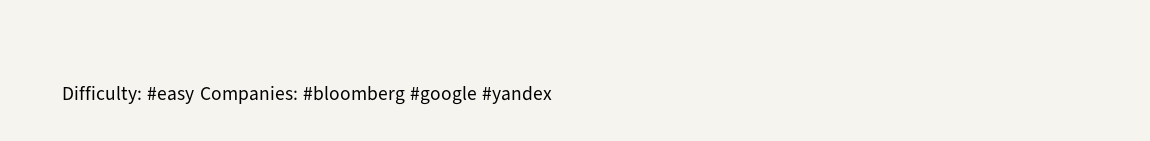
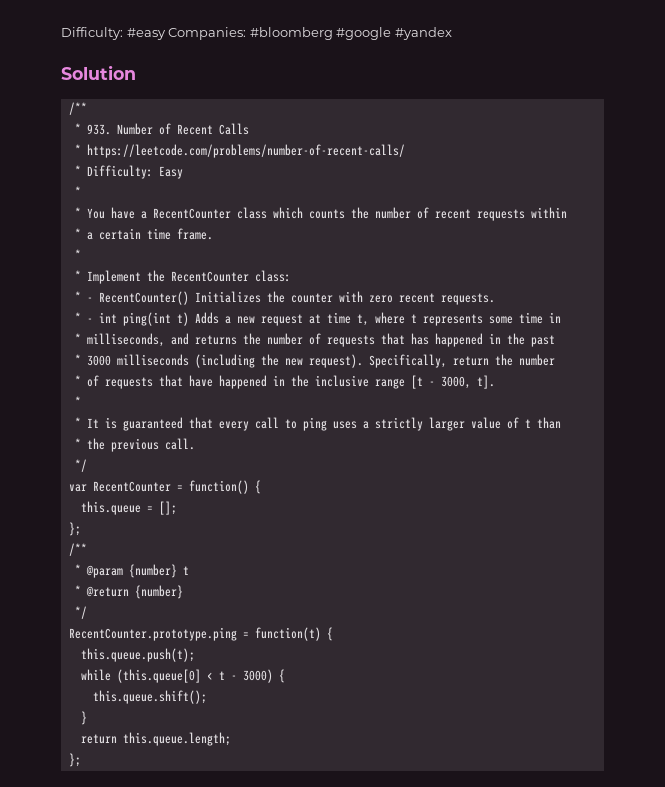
(553, 95) none -> [61,65,136,80] [68,102,87,115] [74,123,249,135] [74,144,405,158] [74,165,183,179] [74,186,81,197] [74,207,567,221] [74,228,213,240] [74,249,81,260] [74,270,291,284] [74,291,495,305] [74,312,561,326] [74,333,555,347] [74,354,555,368] [74,375,495,389] [74,396,81,407] [74,417,561,431] [74,438,195,452] [74,459,87,472] [68,480,261,494] [80,501,177,515] [68,522,81,536] [68,543,87,556] [74,564,189,578] [74,585,183,599] [74,606,87,619] [68,627,333,641] [80,648,195,662] [80,669,285,683] [92,690,207,704] [80,711,87,725] [80,732,231,746] [68,753,81,767] // Solution // /** // * 933. Number of Recent Calls // * https://leetcode.com/problems/number-of-recent-calls/ // * Difficulty: Easy // * // * You have a RecentCounter class which counts the number of recent requests within // * a certain time frame. // * // * Implement the RecentCounter class: // * - RecentCounter() Initializes the counter with zero recent requests. // * - int ping(int t) Adds a new request at time t, where t represents some time in // * milliseconds, and returns the number of requests that has happened in the past // * 3000 milliseconds (including the new request). Specifically, return the number // * of requests that have happened in the inclusive range [t - 3000, t]. // * // * It is guaranteed that every call to ping uses a strictly larger value of t than // * the previous call. // */ // var RecentCounter = function() { // this.queue = []; // }; // /** // * @param {number} t // * @return {number} // */ // RecentCounter.prototype.ping = function(t) { // this.queue.push(t); // while (this.queue[0] < t - 3000) { // this.queue.shift(); // } // return this.queue.length; // };

